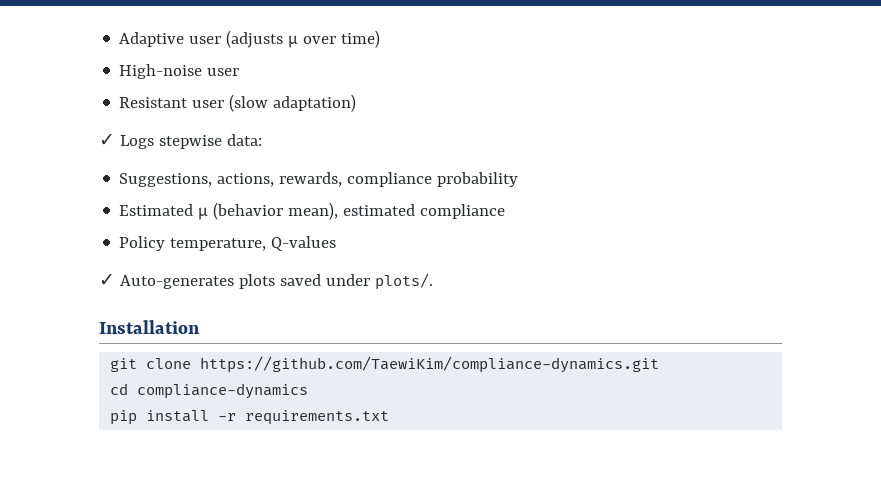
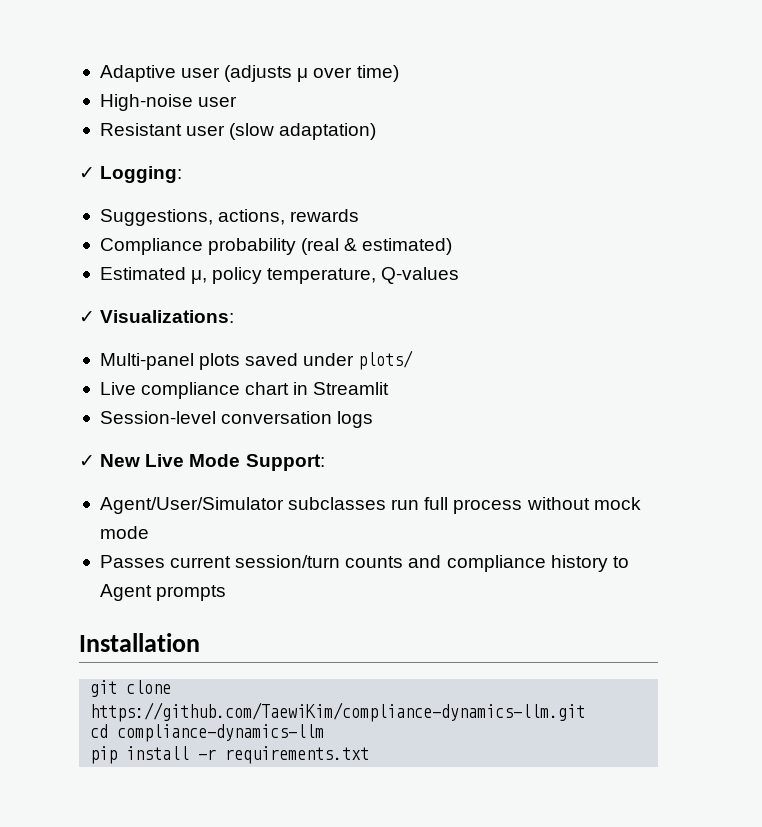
[119,134,262,149] Logs stepwise data: -> [100,166,183,183] Logging:
[279,172,433,187] rewards, compliance -> [290,209,360,222] [99,238,203,255] rewards // Compliance
[119,202,506,220] [119,236,166,251] // Estimated μ (behavior mean), estimated compliance // Policy -> [301,238,453,255] [99,267,263,284] (real & estimated) // Estimated μ, policy
[119,275,234,289] Auto-generates -> [100,310,235,323] [99,353,194,370] Visualizations: // Multi-panel
[374,273,433,290] plots/. -> [358,350,414,370] [99,382,390,399] [99,411,374,428] [79,454,325,471] [99,497,641,514] [99,526,149,539] [99,555,629,572] [99,584,227,601] plots/ // Live compliance chart in Streamlit // Session-level conversation logs // ✓ New Live Mode Support: // Agent/User/Simulator subclasses run full process without mock mode // Passes current session/turn counts and compliance history to Agent prompts
[200,356,660,373] https://github.com/TaewiKim/compliance-dynamics.git -> [90,702,586,722] https://github.com/TaewiKim/compliance-dynamics-llm.git
[137,383,309,399] compliance-dynamics -> [117,724,325,742] compliance-dynamics-llm

